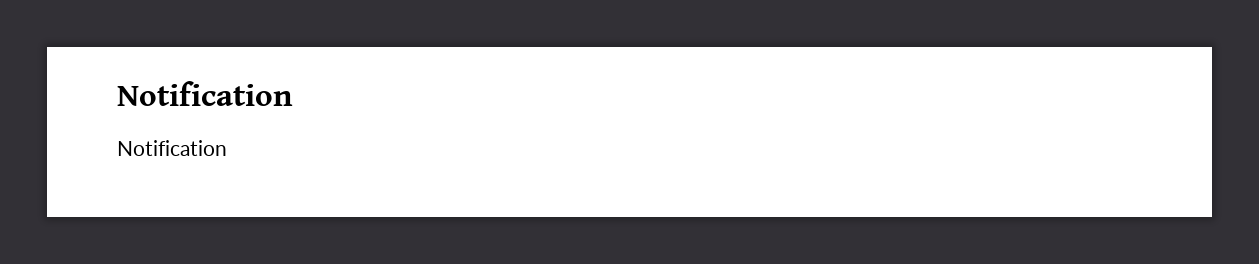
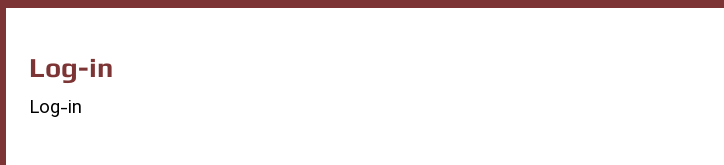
[117,81,293,106] [117,140,227,156] Notification // Notification -> [29,58,113,84] [29,100,82,117] Log-in // Log-in

